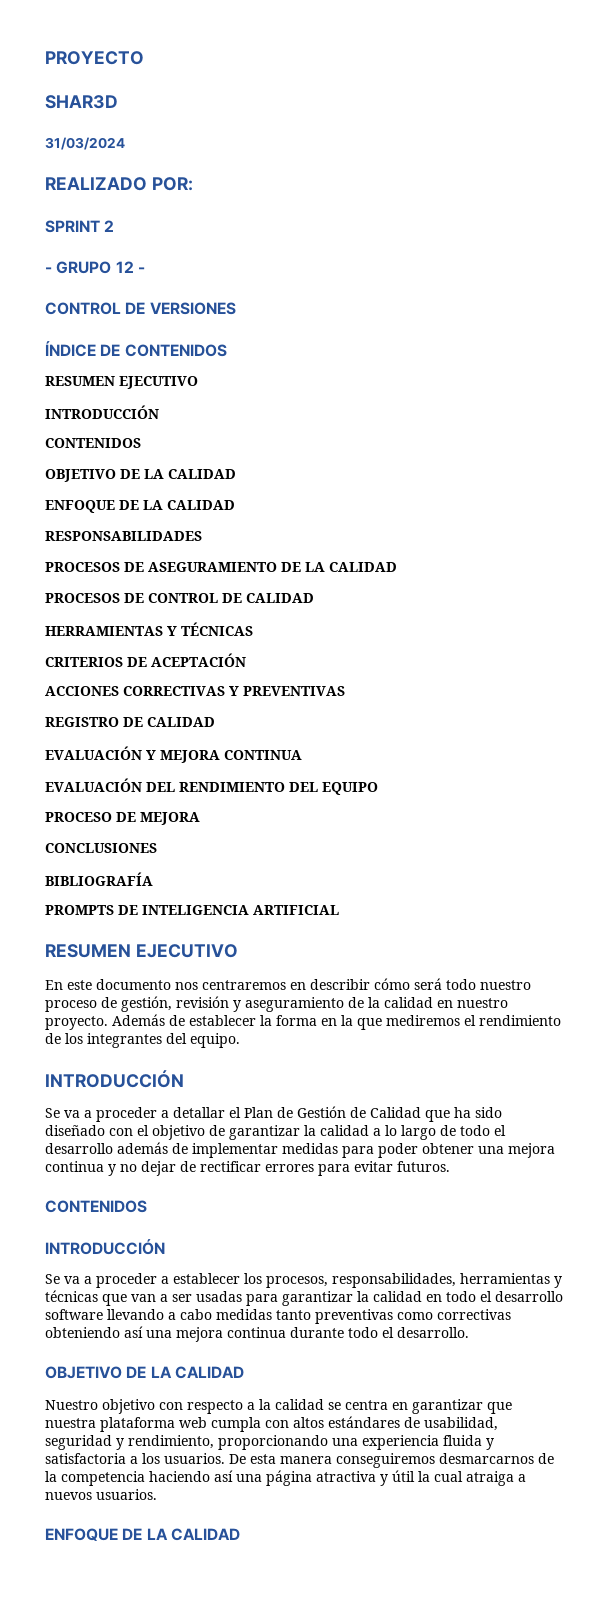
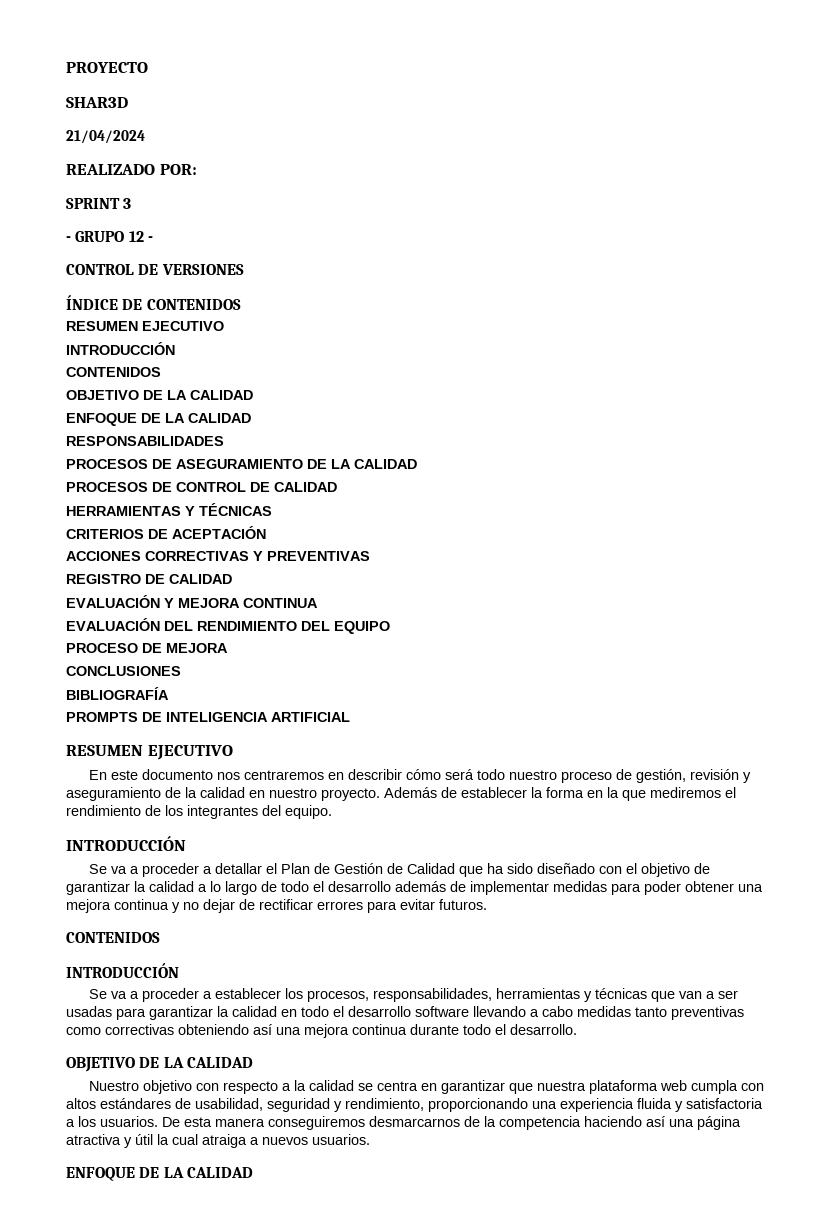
[45,137,125,150] 31/03/2024 -> [66,130,145,144] 21/04/2024
[104,220,115,232] 2 -> [123,198,132,209] 3

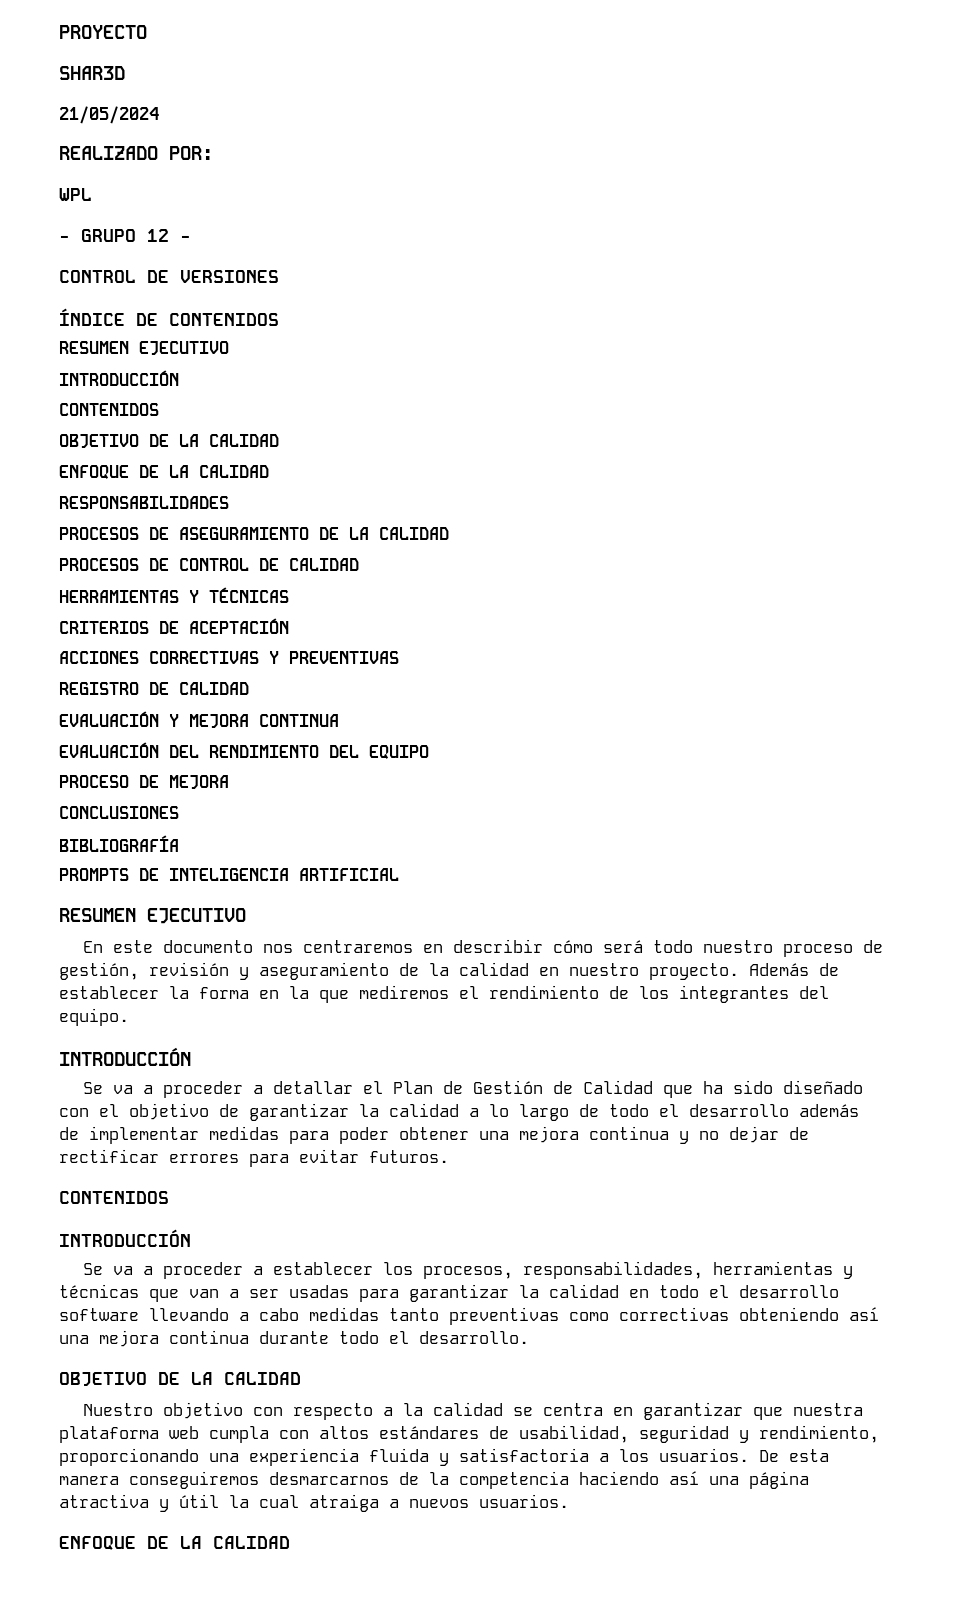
[66,130,145,144] 21/04/2024 -> [59,106,159,124] 21/05/2024
[66,198,132,209] SPRINT 3 -> [59,188,92,201] WPL

